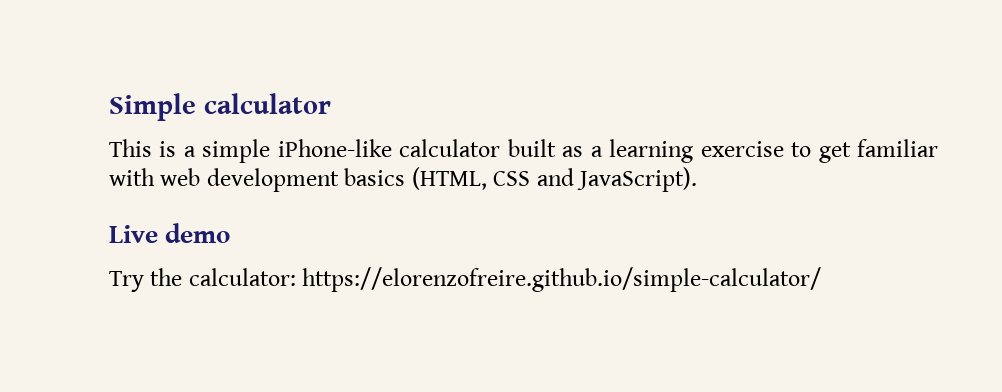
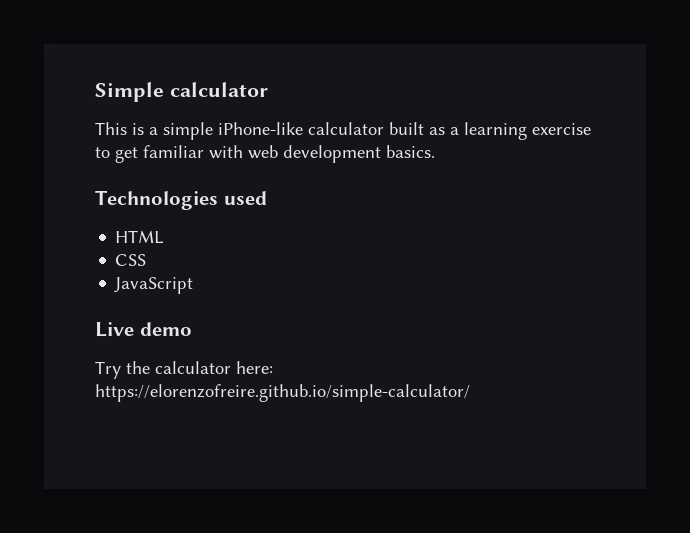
[344,167,487,190] basics (HTML, -> [386,145,435,158] [95,190,267,210] [115,230,165,244] basics. // Technologies used // HTML //
[536,167,698,192] and JavaScript). -> [114,277,194,294] // JavaScript
[188,268,296,286] calculator: -> [155,361,273,374] calculator here:

